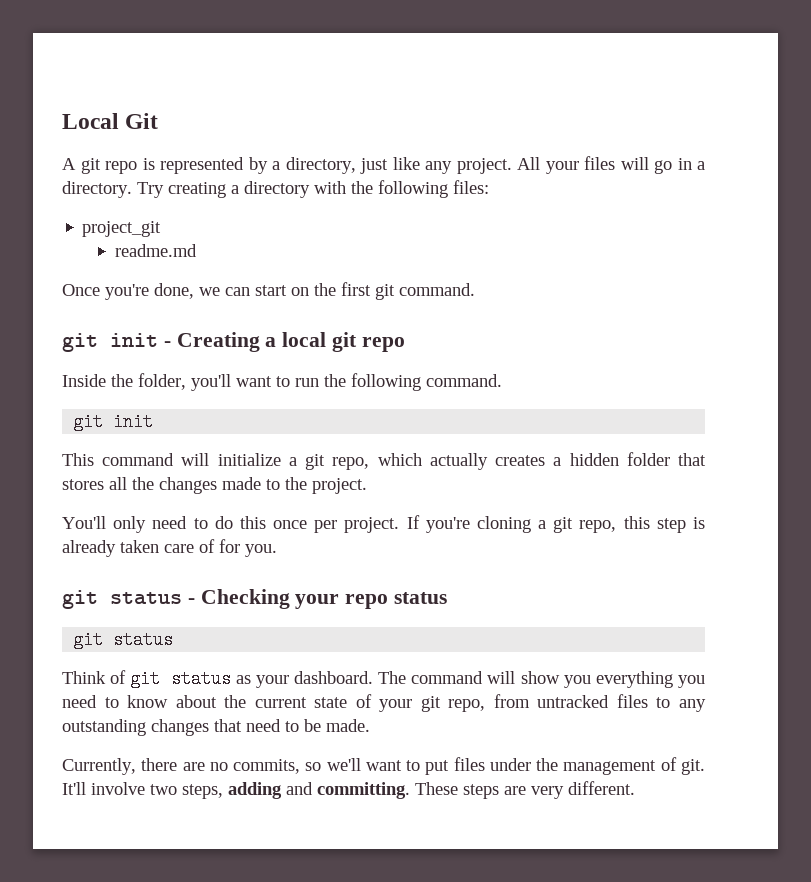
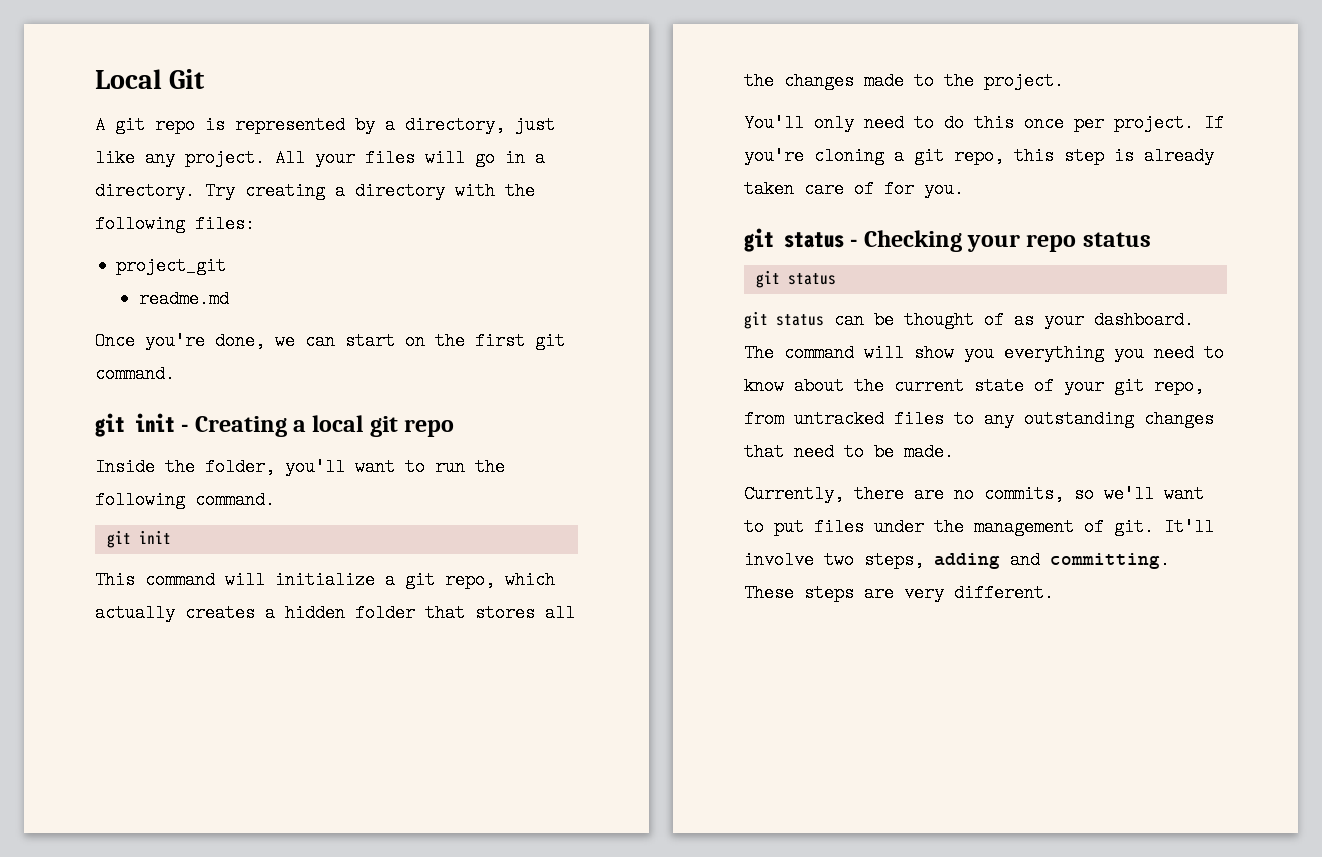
[62,670,231,688] Think of git status -> [744,311,1004,329] git status can be thought of

